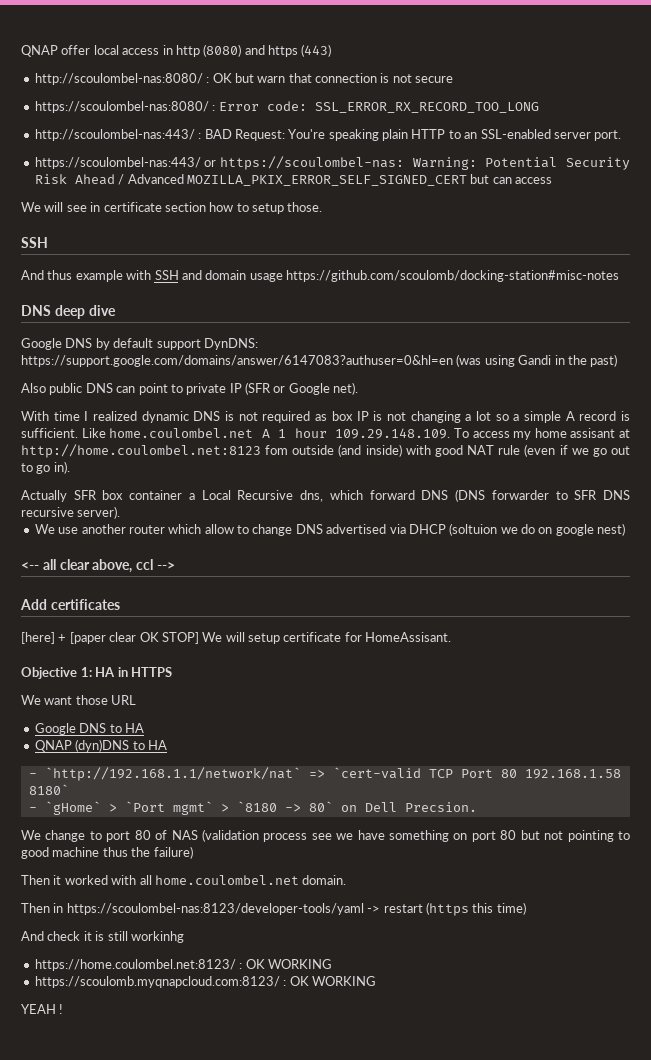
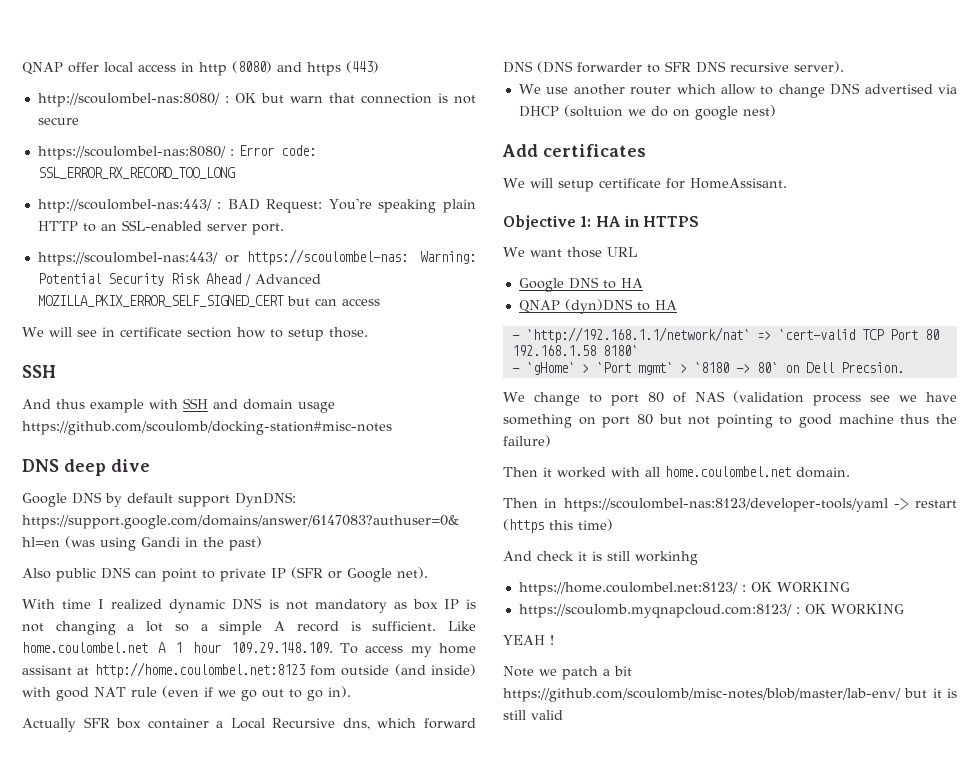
[262,411,311,423] required -> [314,599,387,613] mandatory
[21,559,175,573] [20,599,120,610] [21,632,199,644] <-- all clear above, ccl --> // Add certificates // [here] + [paper clear OK STOP] -> [502,144,646,157] Add certificates //
(64, 1009) none -> [503,666,632,680] [503,688,957,702] [503,710,563,720] // Note we patch a bit https://github.com/scoulomb/misc-notes/blob/master/lab-env/ but it is still valid

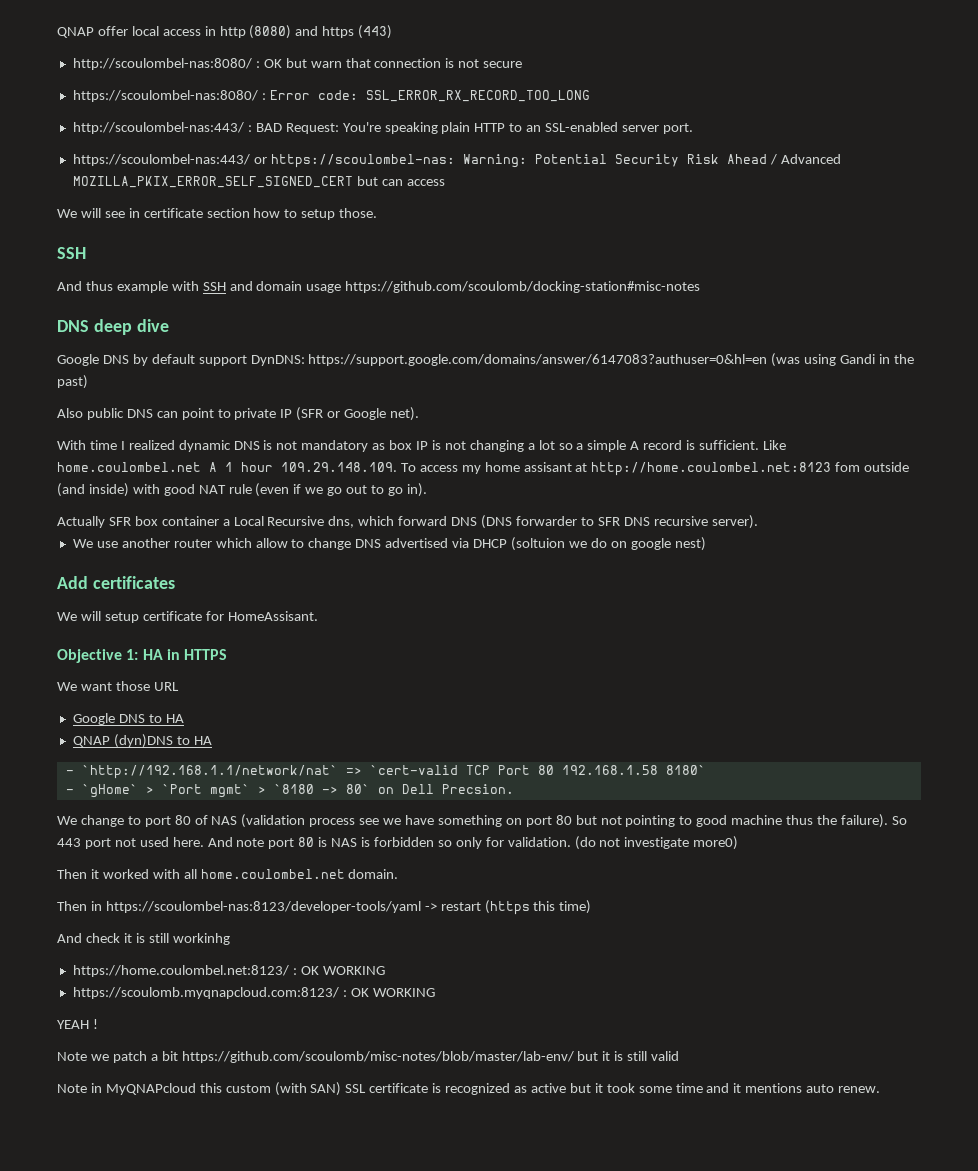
[503,435,551,447] failure) -> [840,814,907,828] [57,836,739,850] failure). So 443 port not used here. And note port 80 is NAS is forbidden so only for validation. (do not investigate more0)
(563, 715) none -> [57,1082,881,1096] // Note in MyQNAPcloud this custom (with SAN) SSL certificate is recognized as active but it took some time and it mentions auto renew.

